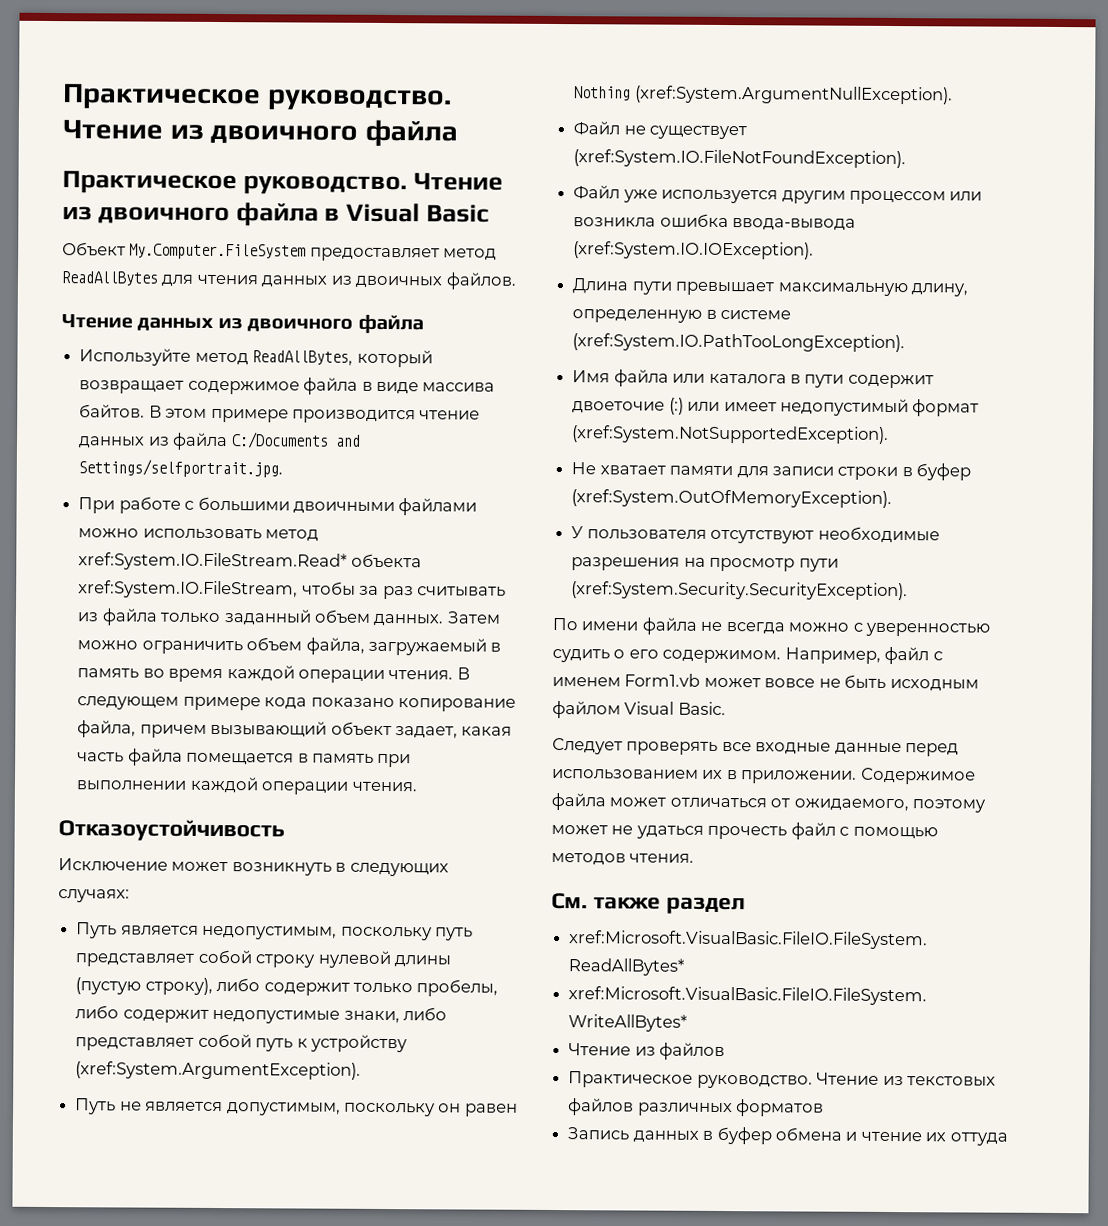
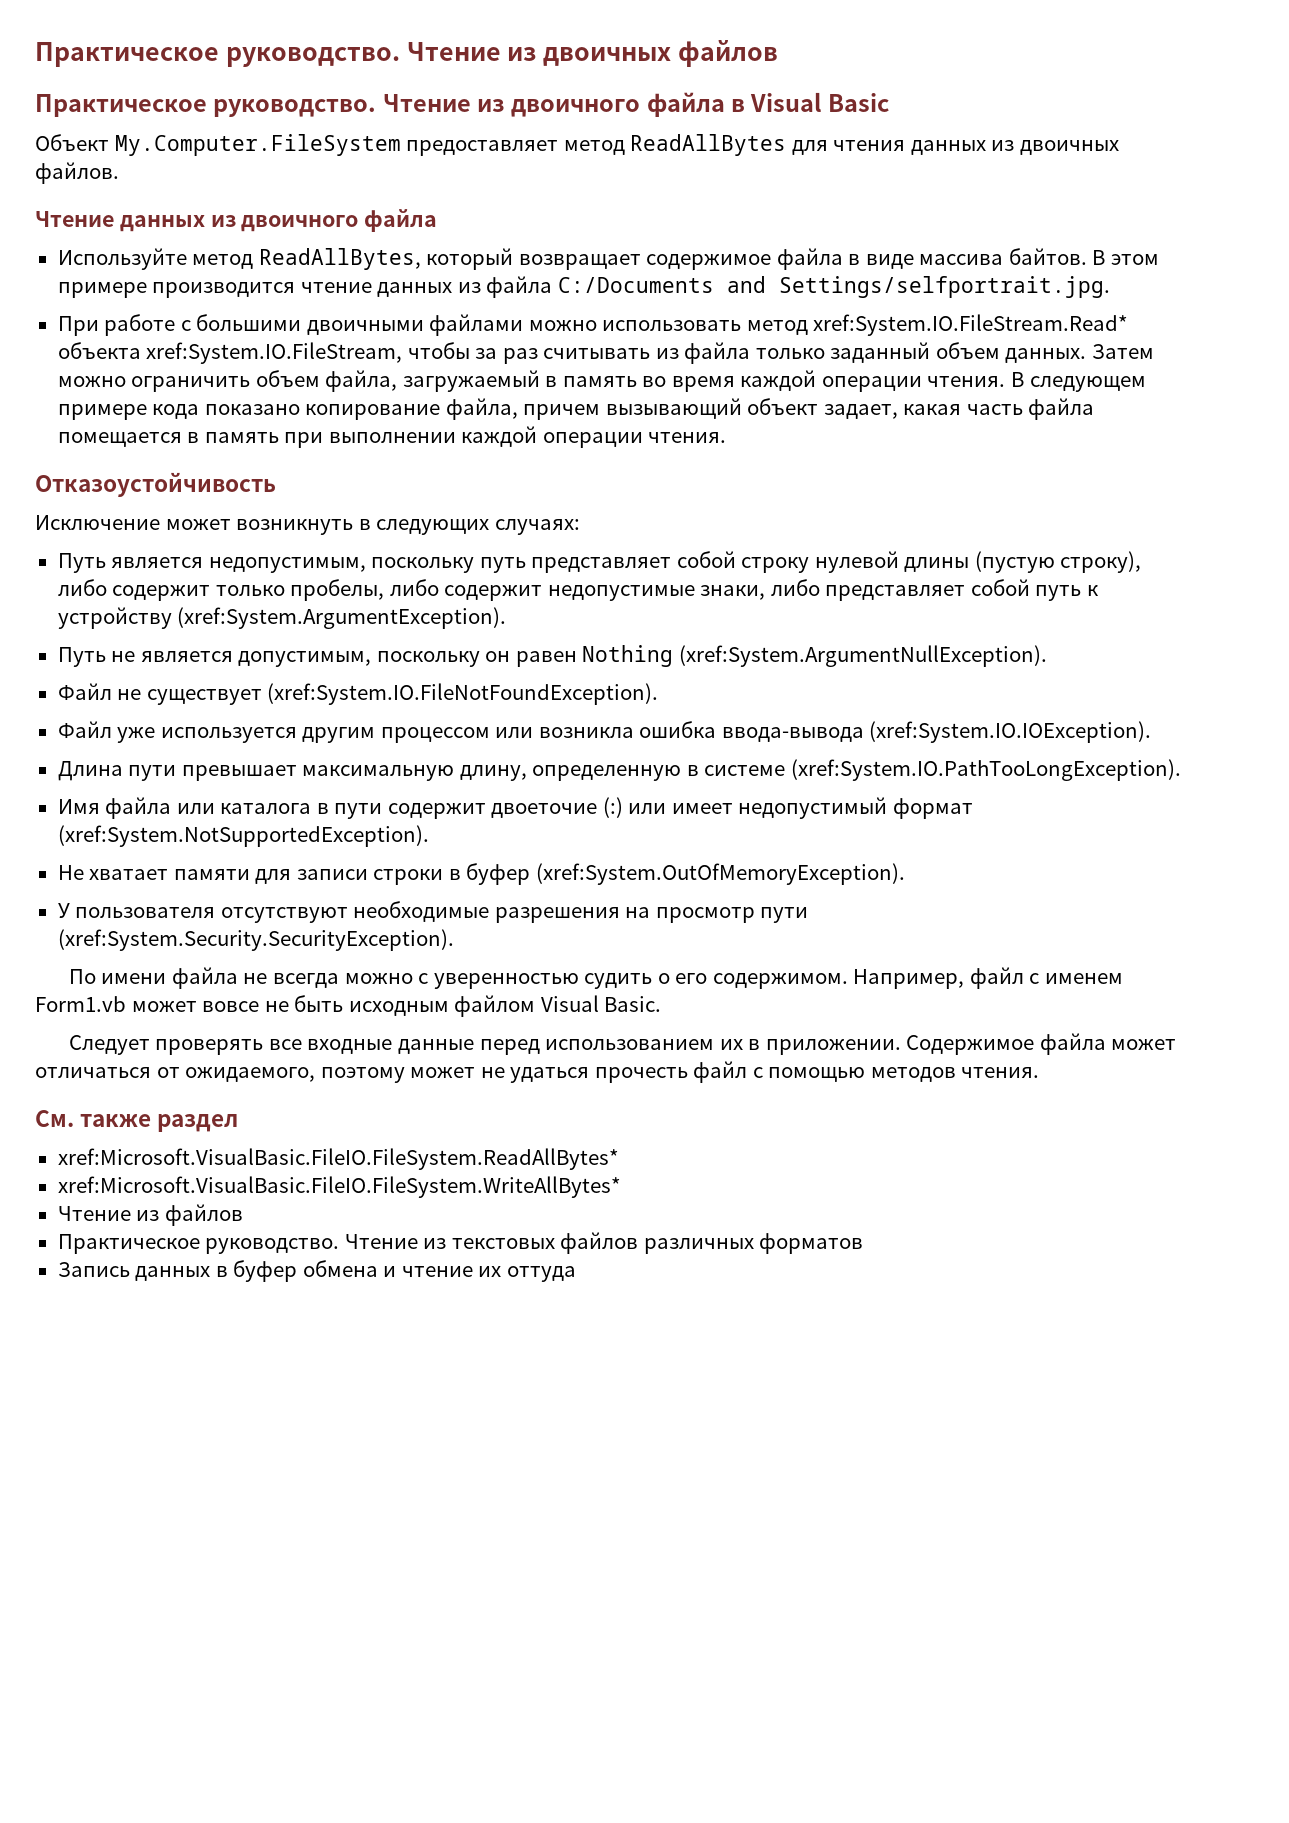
[62,83,452,111] [62,119,458,147] Практическое руководство. Чтение из двоичного файла -> [35,40,778,67] Практическое руководство. Чтение из двоичных файлов

